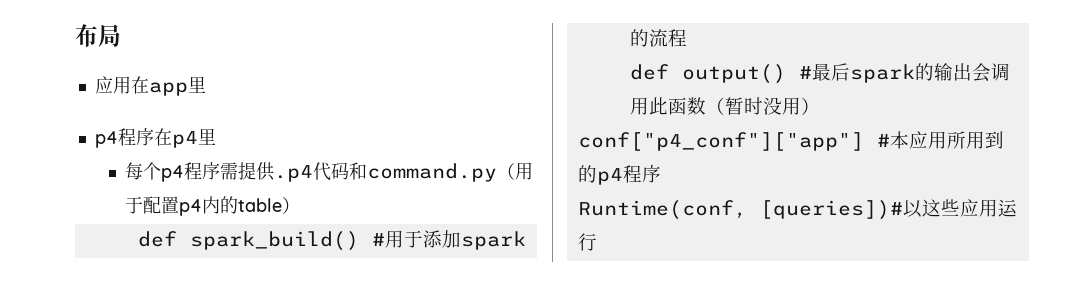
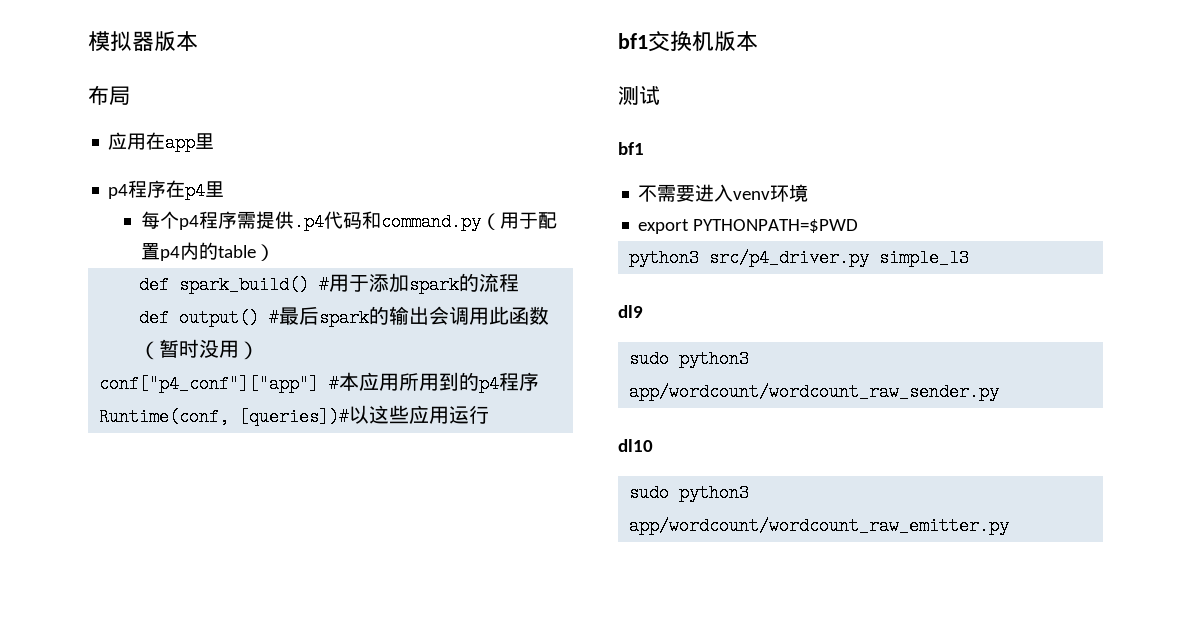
(75, 35) none -> [88,31,198,51] 模拟器版本 //
(597, 242) none -> [618,31,758,52] [618,86,660,105] [618,142,644,155] [638,184,809,202] [638,219,859,234] [629,249,970,267] [618,305,643,318] [629,350,750,368] [629,383,1000,401] [618,439,653,452] [629,484,750,502] [629,517,1010,535] // bf1交换机版本 // 测试 // bf1 // 不需要进入venv环境 // export PYTHONPATH=$PWD // python3 src/p4_driver.py simple_l3 // dl9 // sudo python3 app/wordcount/wordcount_raw_sender.py // dl10 // sudo python3 app/wordcount/wordcount_raw_emitter.py

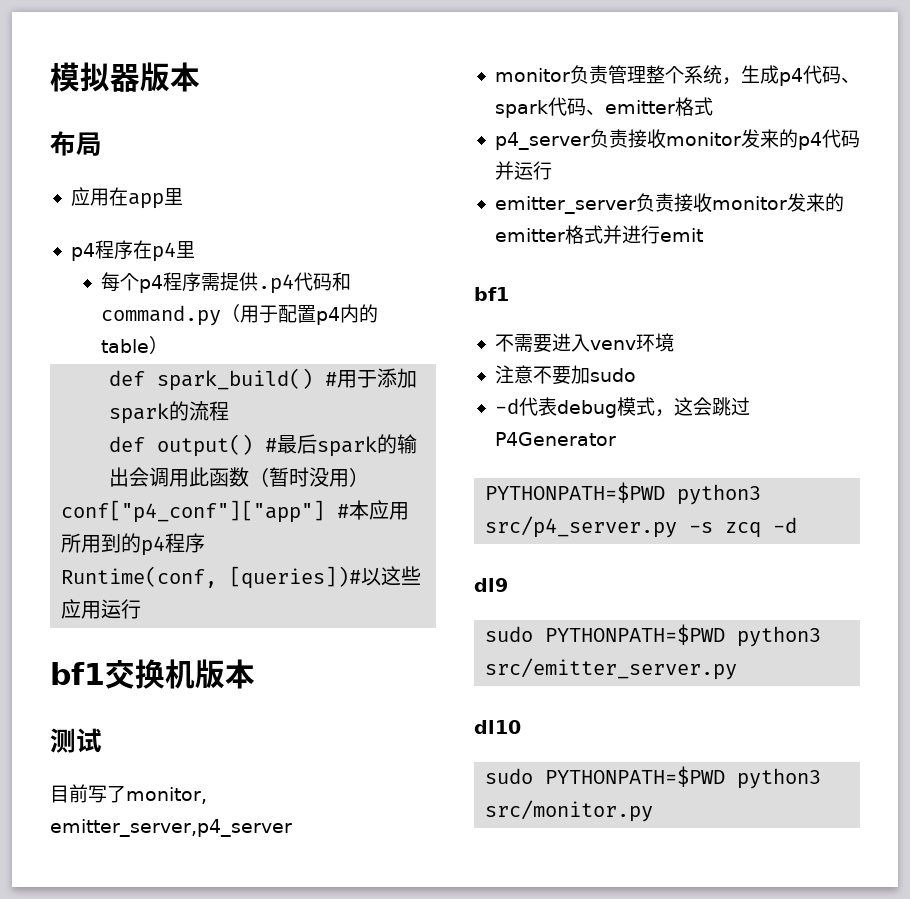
(660, 95) none -> [50,784,207,804] [50,819,292,837] [494,65,860,86] [494,97,713,118] [494,129,860,150] [494,161,552,180] [494,193,844,214] [494,225,703,244] // 目前写了monitor, emitter_server,p4_server // monitor负责管理整个系统，生成p4代码、spark代码、emitter格式 // p4_server负责接收monitor发来的p4代码并运行 // emitter_server负责接收monitor发来的emitter格式并进行emit
[638,219,859,234] [629,249,970,267] export PYTHONPATH=$PWD // python3 src/p4_driver.py simple_l3 -> [494,365,636,385] [494,397,750,418] [494,432,616,446] [485,482,762,505] [485,516,798,538] 注意不要加sudo // -d代表debug模式，这会跳过P4Generator // PYTHONPATH=$PWD python3 src/p4_server.py -s zcq -d
[679,350,750,368] [629,383,1000,401] python3 app/wordcount/wordcount_raw_sender.py -> [545,624,822,647] [485,658,738,680] PYTHONPATH=$PWD python3 src/emitter_server.py
[679,484,750,502] [629,517,1010,535] python3 app/wordcount/wordcount_raw_emitter.py -> [545,766,822,789] [485,800,654,822] PYTHONPATH=$PWD python3 src/monitor.py

